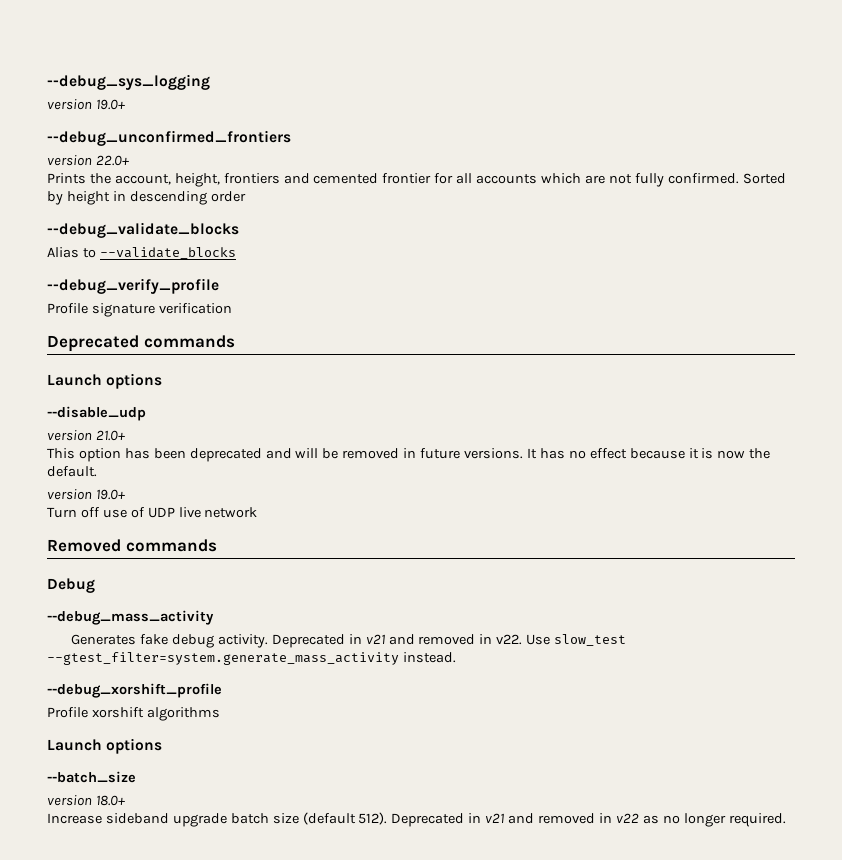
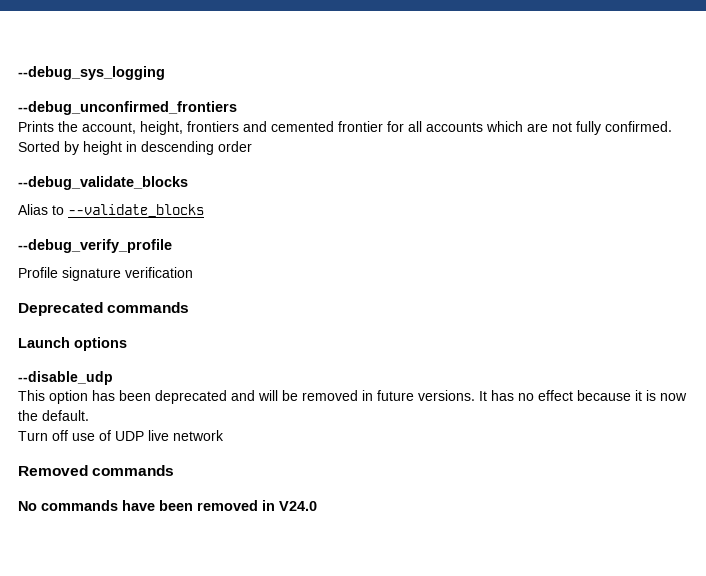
[47,99,125,110] // version 19.0+ -> (165, 73) none
[47,155,129,166] // version 22.0+ -> (237, 108) none
[47,430,125,441] // version 21.0+ -> (113, 378) none
[47,489,125,500] // version 19.0+ -> (89, 415) none
[47,578,95,593] [47,610,214,625] [71,634,627,648] [47,652,456,665] [47,683,222,698] [47,707,220,721] [47,738,163,754] [47,771,136,783] [47,795,125,806] [47,812,786,827] Debug // --debug_mass_activity // Generates fake debug activity. Deprecated in v21 and removed in v22. Use slow_test --gtest_filter=system.generate_mass_activity instead. // --debug_xorshift_profile // Profile xorshift algorithms // Launch options // --batch_size // version 18.0+ // Increase sideband upgrade batch size (default 512). Deprecated in v21 and removed in v22 as no longer required. -> [18,500,317,511] No commands have been removed in V24.0

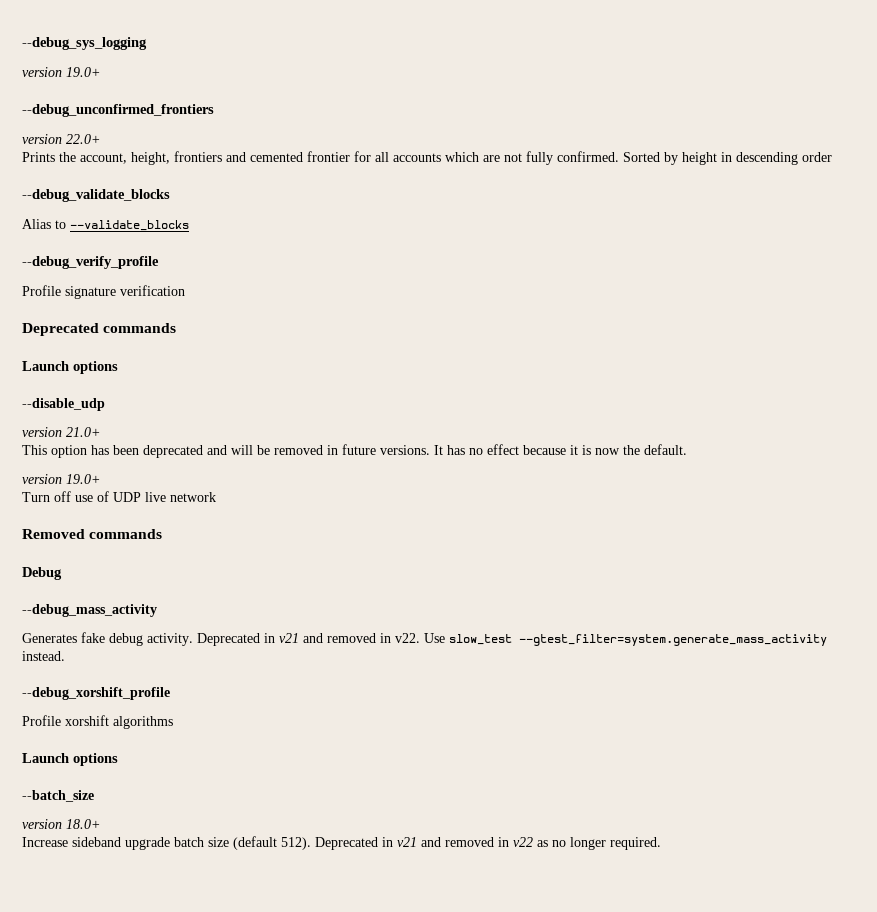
(165, 73) none -> [22,67,100,77] // version 19.0+
(237, 108) none -> [22,134,100,144] // version 22.0+
(113, 378) none -> [22,427,100,437] // version 21.0+
(89, 415) none -> [22,474,100,484] // version 19.0+
[18,500,317,511] No commands have been removed in V24.0 -> [22,567,62,580] [22,604,157,617] [22,632,827,646] [22,651,65,661] [22,687,170,700] [22,715,173,729] [22,753,118,766] [22,790,94,802] [22,819,100,829] [22,836,661,850] Debug // --debug_mass_activity // Generates fake debug activity. Deprecated in v21 and removed in v22. Use slow_test --gtest_filter=system.generate_mass_activity instead. // --debug_xorshift_profile // Profile xorshift algorithms // Launch options // --batch_size // version 18.0+ // Increase sideband upgrade batch size (default 512). Deprecated in v21 and removed in v22 as no longer required.

